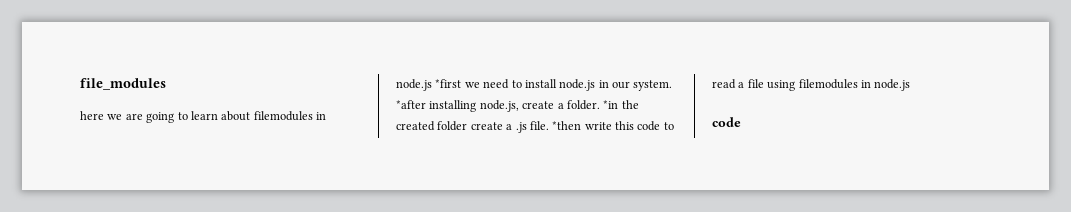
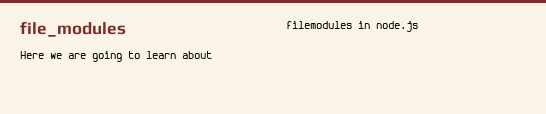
[80,111,104,120] here -> [20,51,44,59] Here
[435,79,673,91] [396,100,639,112] [396,121,674,133] [712,79,911,91] [712,117,741,127] *first we need to install node.js in our system. *after installing node.js, create a folder. *in the created folder create a .js file. *then write this code to read a file using filemodules in node.js // code -> (418, 26) none

